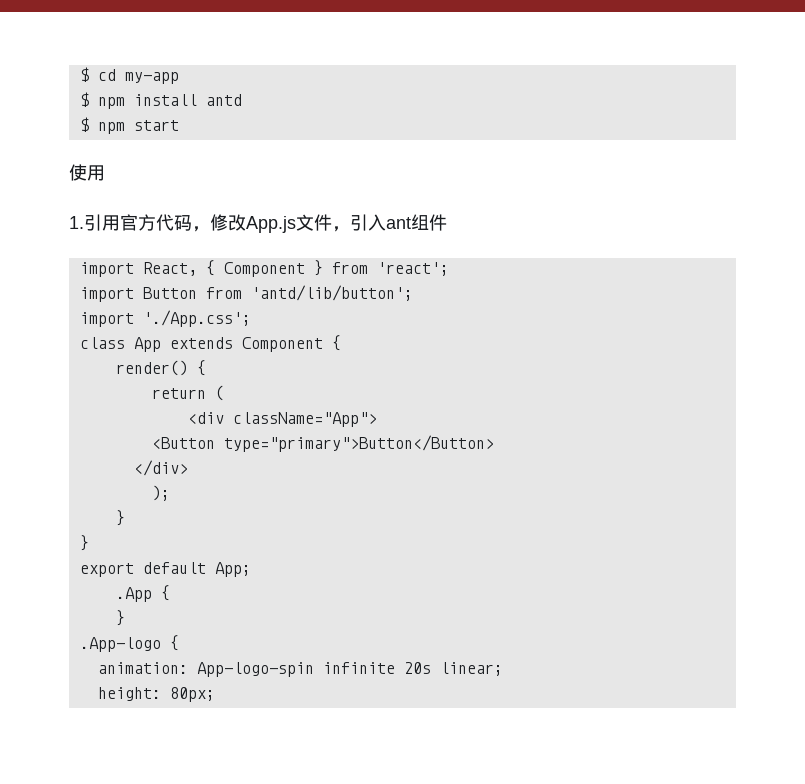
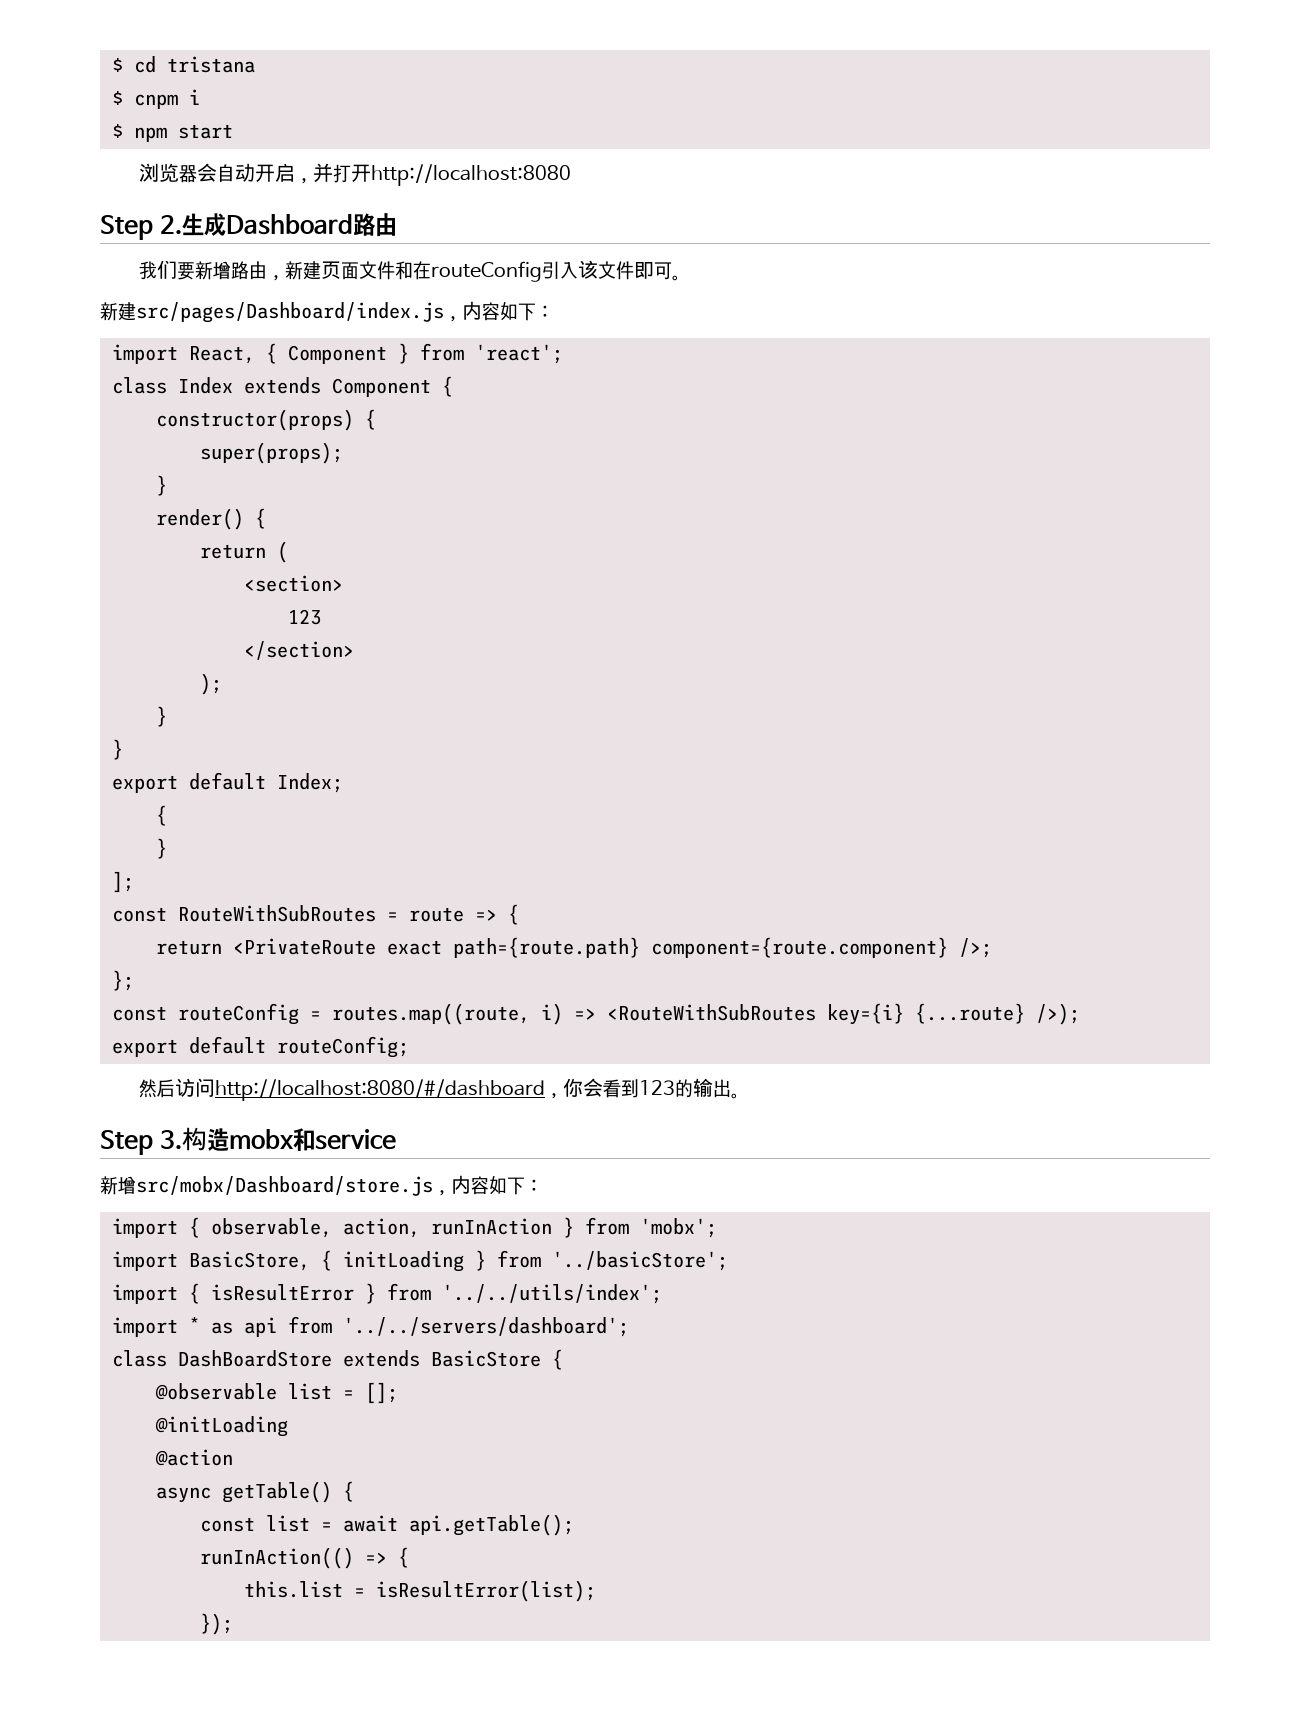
[124,72,179,84] [79,92,242,109] my-app // $ npm install antd -> [166,56,255,73] [111,89,200,109] tristana // $ cnpm i
[69,164,105,181] [69,214,447,233] 使用 // 1.引用官方代码，修改App.js文件，引入ant组件 -> [138,163,571,186] [100,213,397,240] [138,260,681,282] [100,301,554,323] 浏览器会自动开启，并打开http://localhost:8080 // Step 2.生成Dashboard路由 // 我们要新增路由，新建页面文件和在routeConfig引入该文件即可。 // 新建src/pages/Dashboard/index.js，内容如下：
[79,285,413,302] [79,310,251,327] [79,337,161,352] // import Button from 'antd/lib/button'; // import './App.css'; // class App -> [111,377,233,394] // class Index
(341, 343) none -> [155,409,376,431] [199,442,343,464] [155,475,167,496] // constructor(props) { // super(props); // }
[187,412,377,427] [151,435,494,452] [133,460,188,476] <div className="App"> // <Button type="primary">Button</Button> // </div> -> [243,575,343,592] [287,609,321,625] [243,641,354,660] <section> // 123 // </section>
[214,562,251,577] [115,587,152,602] App; // .App -> [276,773,343,793] Index; //
[79,635,179,652] [97,662,503,677] [97,687,215,702] .App-logo { // animation: App-logo-spin infinite 20s linear; // height: 80px; -> [111,871,134,893] [111,904,519,925] [155,937,992,958] [111,970,134,991] [111,1003,1080,1025] [111,1036,409,1058] [138,1078,740,1101] [100,1127,396,1155] [100,1175,543,1196] [111,1217,717,1238] [111,1250,728,1272] [111,1283,662,1304] [111,1316,629,1337] [111,1349,563,1370] [154,1382,398,1404] [154,1416,288,1437] [154,1449,233,1466] [155,1481,354,1503] [199,1514,574,1536] [199,1547,409,1569] [243,1580,596,1602] [199,1613,233,1635] ]; // const RouteWithSubRoutes = route => { // return <PrivateRoute exact path={route.path} component={route.component} />; // }; // const routeConfig = routes.map((route, i) => <RouteWithSubRoutes key={i} {...route} />); // export default routeConfig; // 然后访问http://localhost:8080/#/dashboard，你会看到123的输出。 // Step 3.构造mobx和service // 新增src/mobx/Dashboard/store.js，内容如下： // import { observable, action, runInAction } from 'mobx'; // import BasicStore, { initLoading } from '../basicStore'; // import { isResultError } from '../../utils/index'; // import * as api from '../../servers/dashboard'; // class DashBoardStore extends BasicStore { // @observable list = []; // @initLoading // @action // async getTable() { // const list = await api.getTable(); // runInAction(() => { // this.list = isResultError(list); // });

